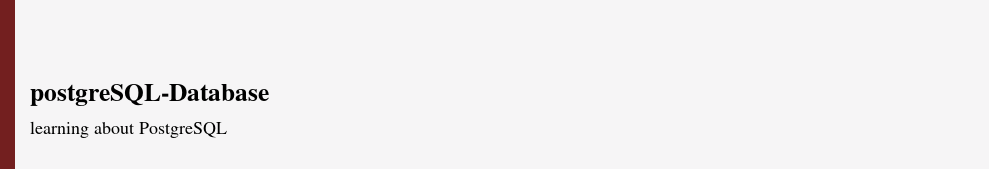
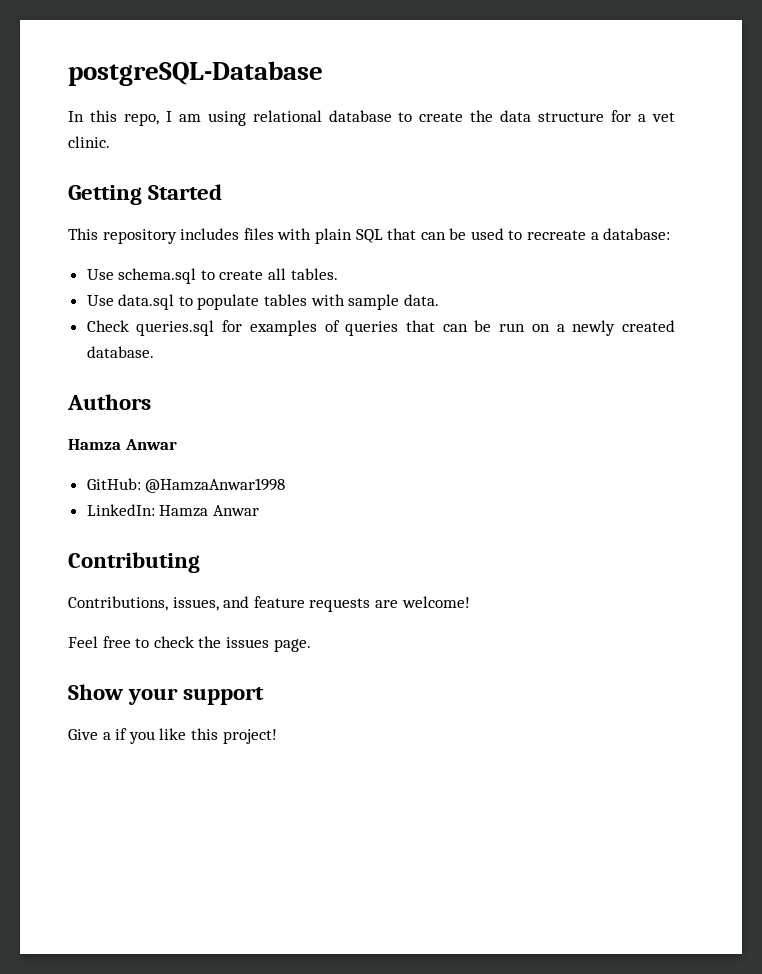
[30,121,227,138] learning about PostgreSQL -> [68,110,675,126] [68,136,110,148] [68,184,223,205] [68,228,671,244] [86,268,338,284] [86,294,439,310] [86,320,675,336] [86,346,154,358] [67,394,151,410] [68,439,177,450] [86,478,286,493] [86,504,259,517] [68,552,200,573] [68,596,470,612] [68,636,311,652] [68,684,265,705] [68,728,277,744] In this repo, I am using relational database to create the data structure for a vet clinic. // Getting Started // This repository includes files with plain SQL that can be used to recreate a database: // Use schema.sql to create all tables. // Use data.sql to populate tables with sample data. // Check queries.sql for examples of queries that can be run on a newly created database. // Authors // Hamza Anwar // GitHub: @HamzaAnwar1998 // LinkedIn: Hamza Anwar // Contributing // Contributions, issues, and feature requests are welcome! // Feel free to check the issues page. // Show your support // Give a if you like this project!

